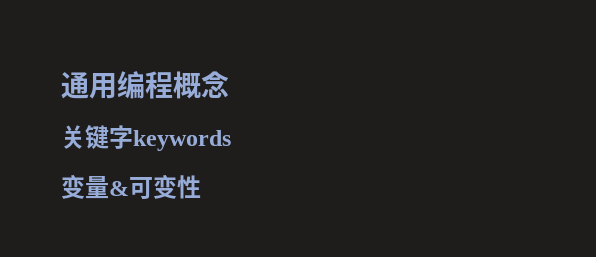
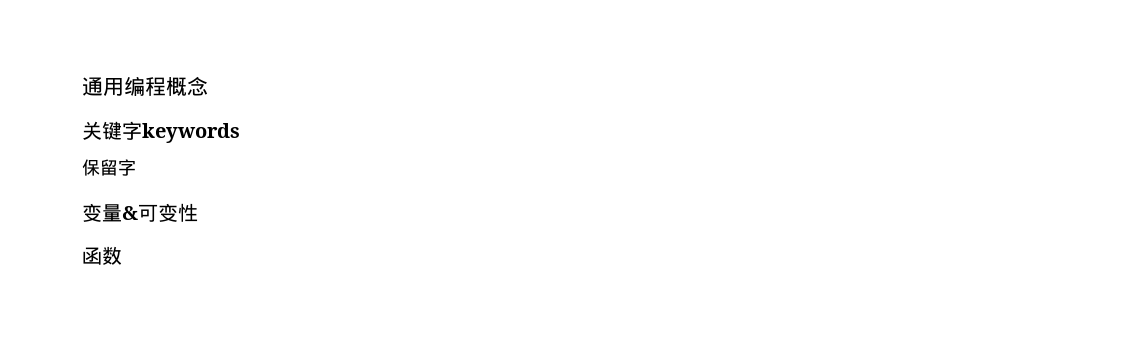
(231, 140) none -> [82,159,136,176] // 保留字
(201, 187) none -> [82,246,122,265] // 函数

